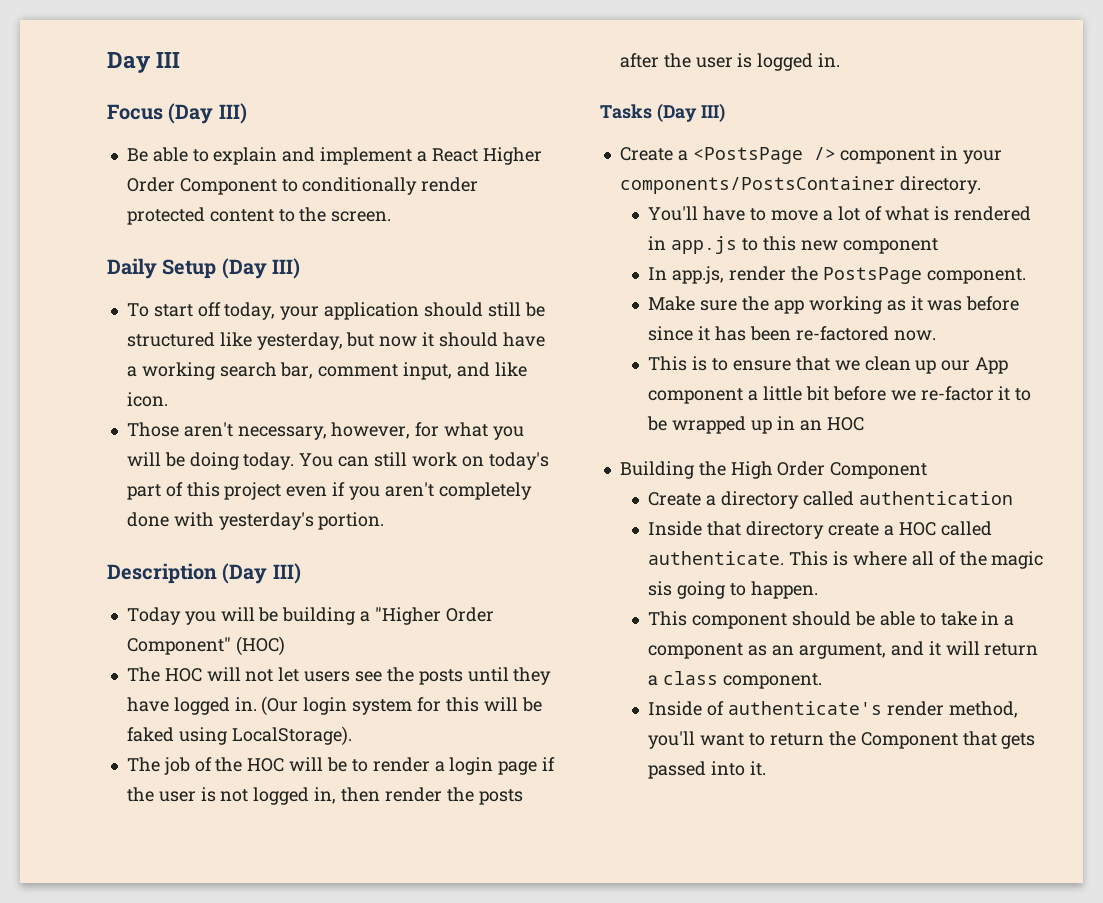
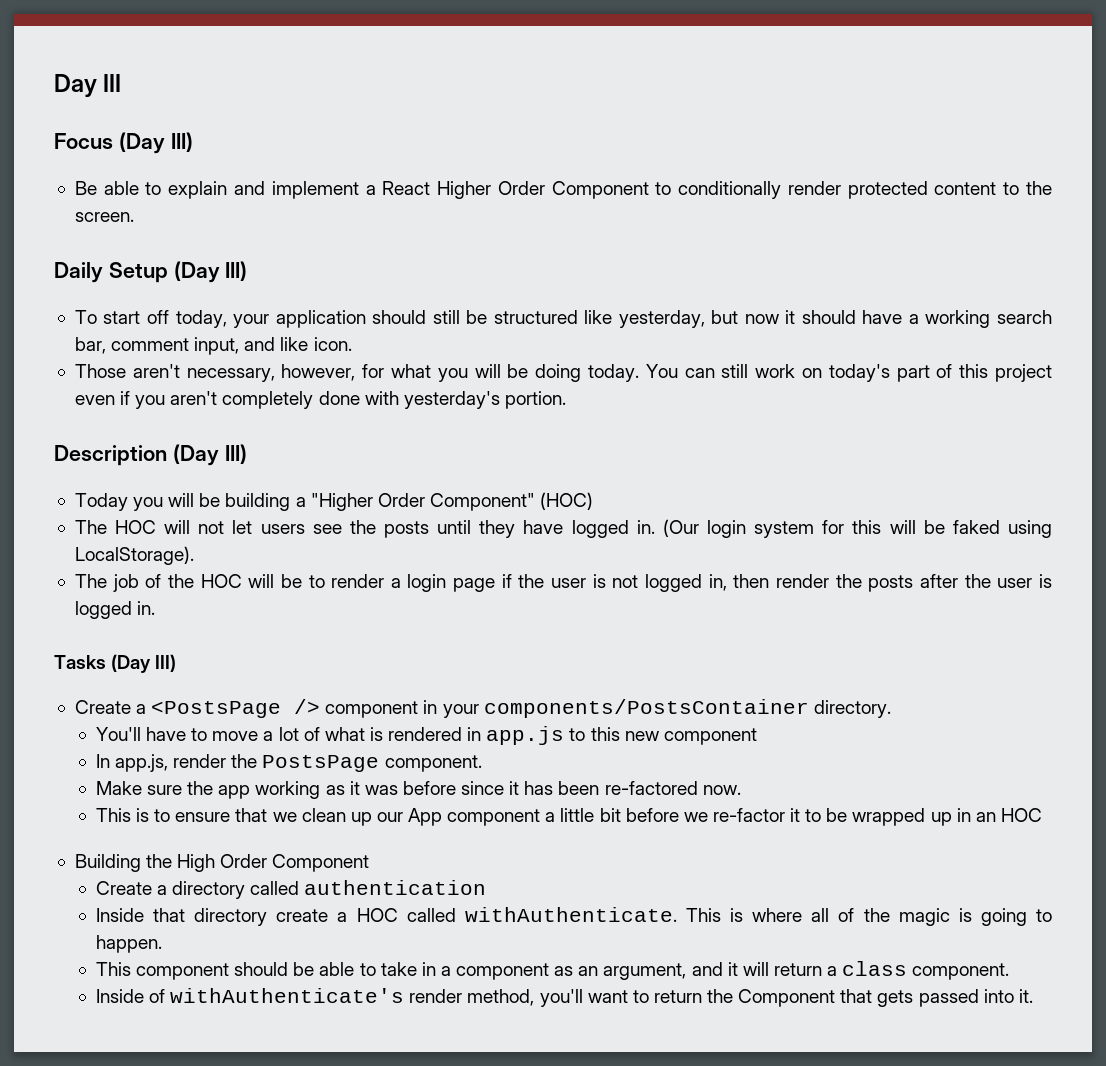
[648,551,785,565] authenticate. -> [464,907,677,922] withAuthenticate.
[648,581,673,596] sis -> [958,908,972,922] is
[728,701,883,715] authenticate's -> [170,988,405,1003] withAuthenticate's

